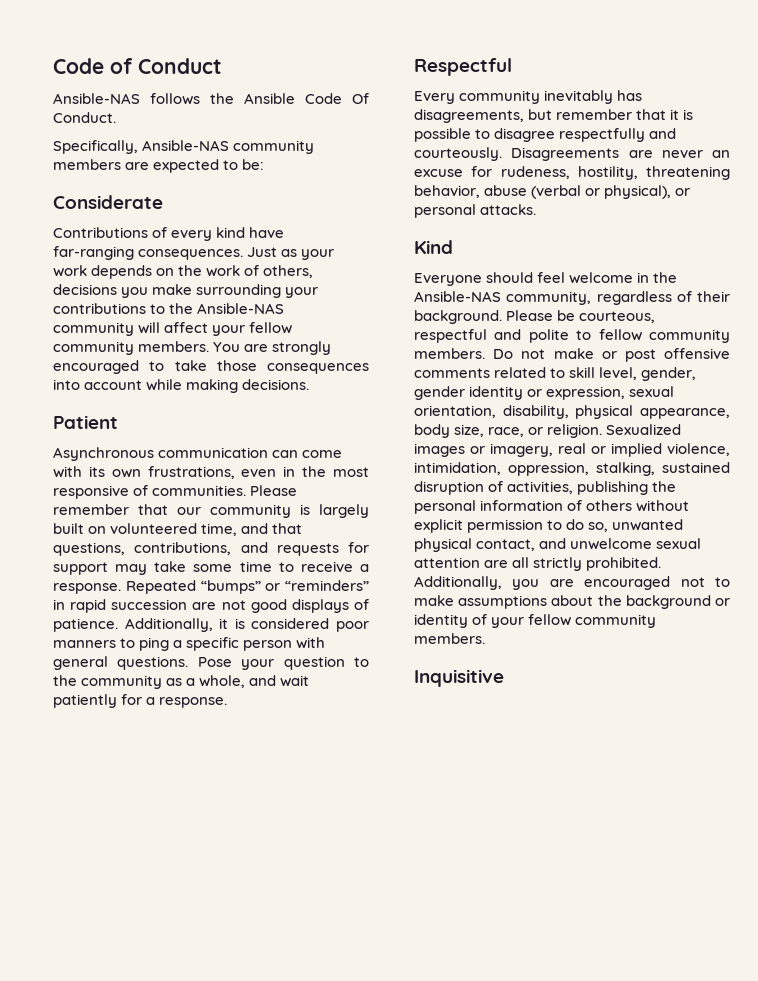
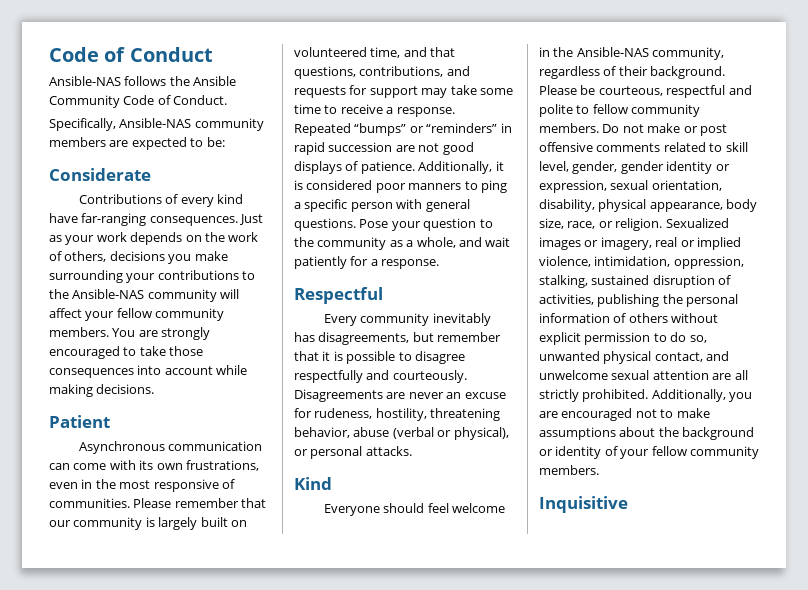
[305,93,369,104] Code Of -> [49,95,171,108] Community Code of

